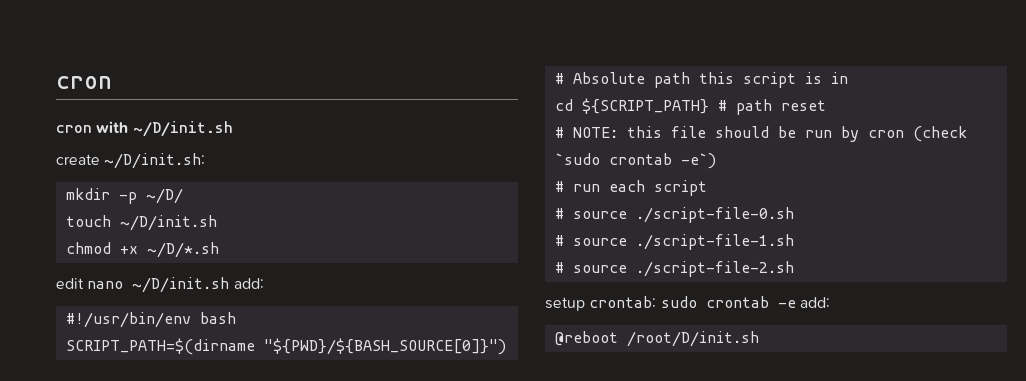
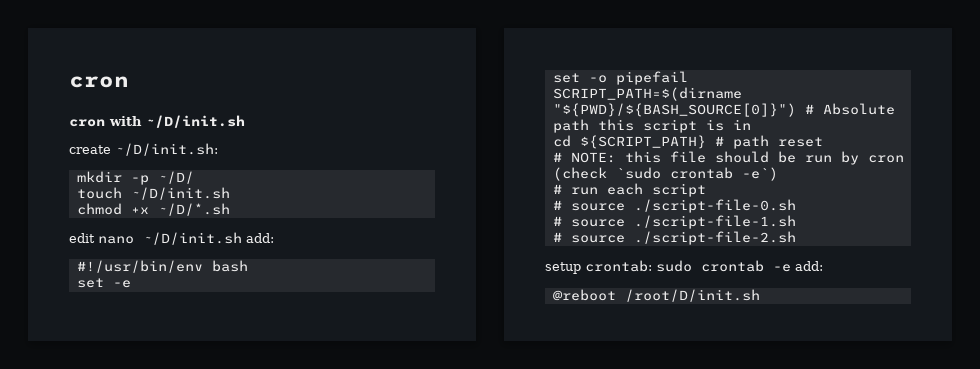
(236, 318) none -> [76,278,131,288] [552,71,688,85] // set -e // set -o pipefail

